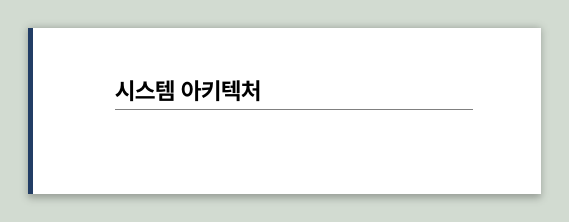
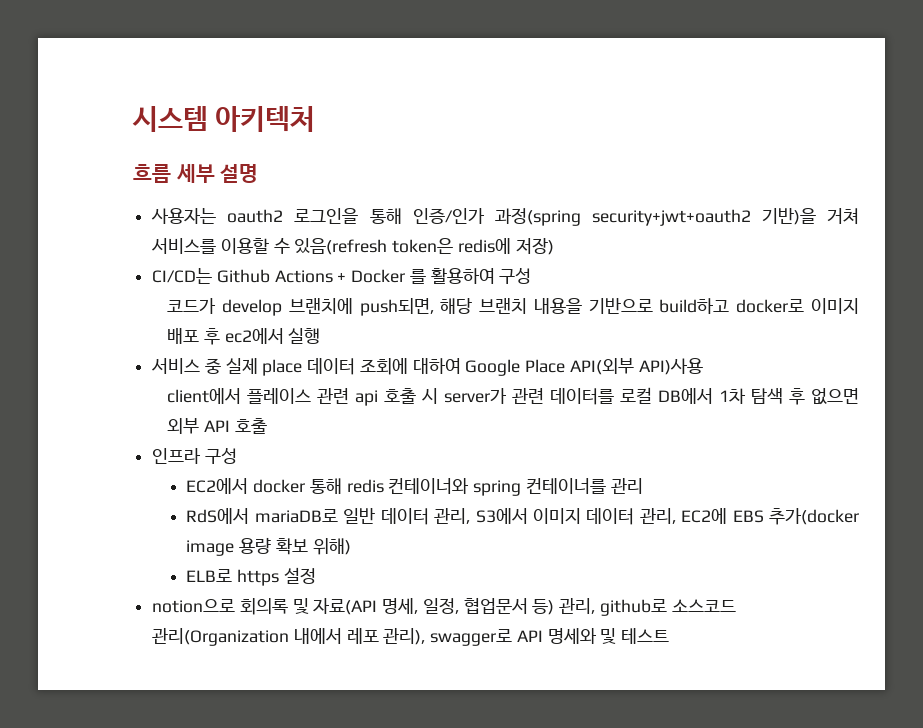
(262, 91) none -> [133,164,259,183] [151,208,859,226] [151,238,554,255] [152,268,532,284] [167,298,860,316] [167,328,321,345] [151,358,703,376] [167,387,860,406] [167,418,267,434] [152,448,237,464] [186,478,643,496] [186,508,859,525] [186,537,351,556] [186,567,316,586] [152,597,736,616] [152,628,670,646] // 흐름 세부 설명 // 사용자는 oauth2 로그인을 통해 인증/인가 과정(spring security+jwt+oauth2 기반)을 거쳐 서비스를 이용할 수 있음(refresh token은 redis에 저장) // CI/CD는 Github Actions + Docker 를 활용하여 구성 // 코드가 develop 브랜치에 push되면, 해당 브랜치 내용을 기반으로 build하고 docker로 이미지 배포 후 ec2에서 실행 // 서비스 중 실제 place 데이터 조회에 대하여 Google Place API(외부 API)사용 // client에서 플레이스 관련 api 호출 시 server가 관련 데이터를 로컬 DB에서 1차 탐색 후 없으면 외부 API 호출 // 인프라 구성 // EC2에서 docker 통해 redis 컨테이너와 spring 컨테이너를 관리 // RdS에서 mariaDB로 일반 데이터 관리, S3에서 이미지 데이터 관리, EC2에 EBS 추가(docker image 용량 확보 위해) // ELB로 https 설정 // notion으로 회의록 및 자료(API 명세, 일정, 협업문서 등) 관리, github로 소스코드 관리(Organization 내에서 레포 관리), swagger로 API 명세와 및 테스트

